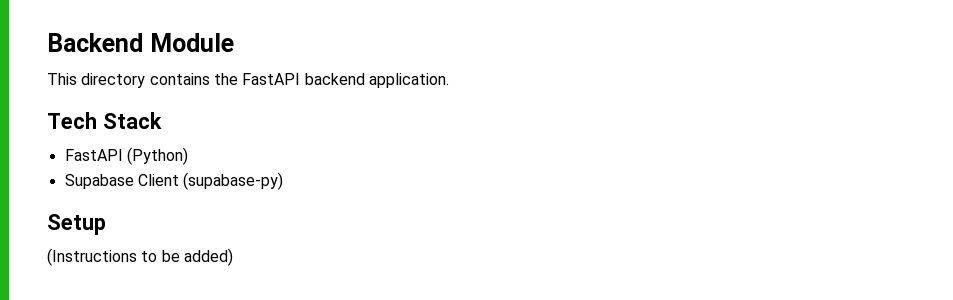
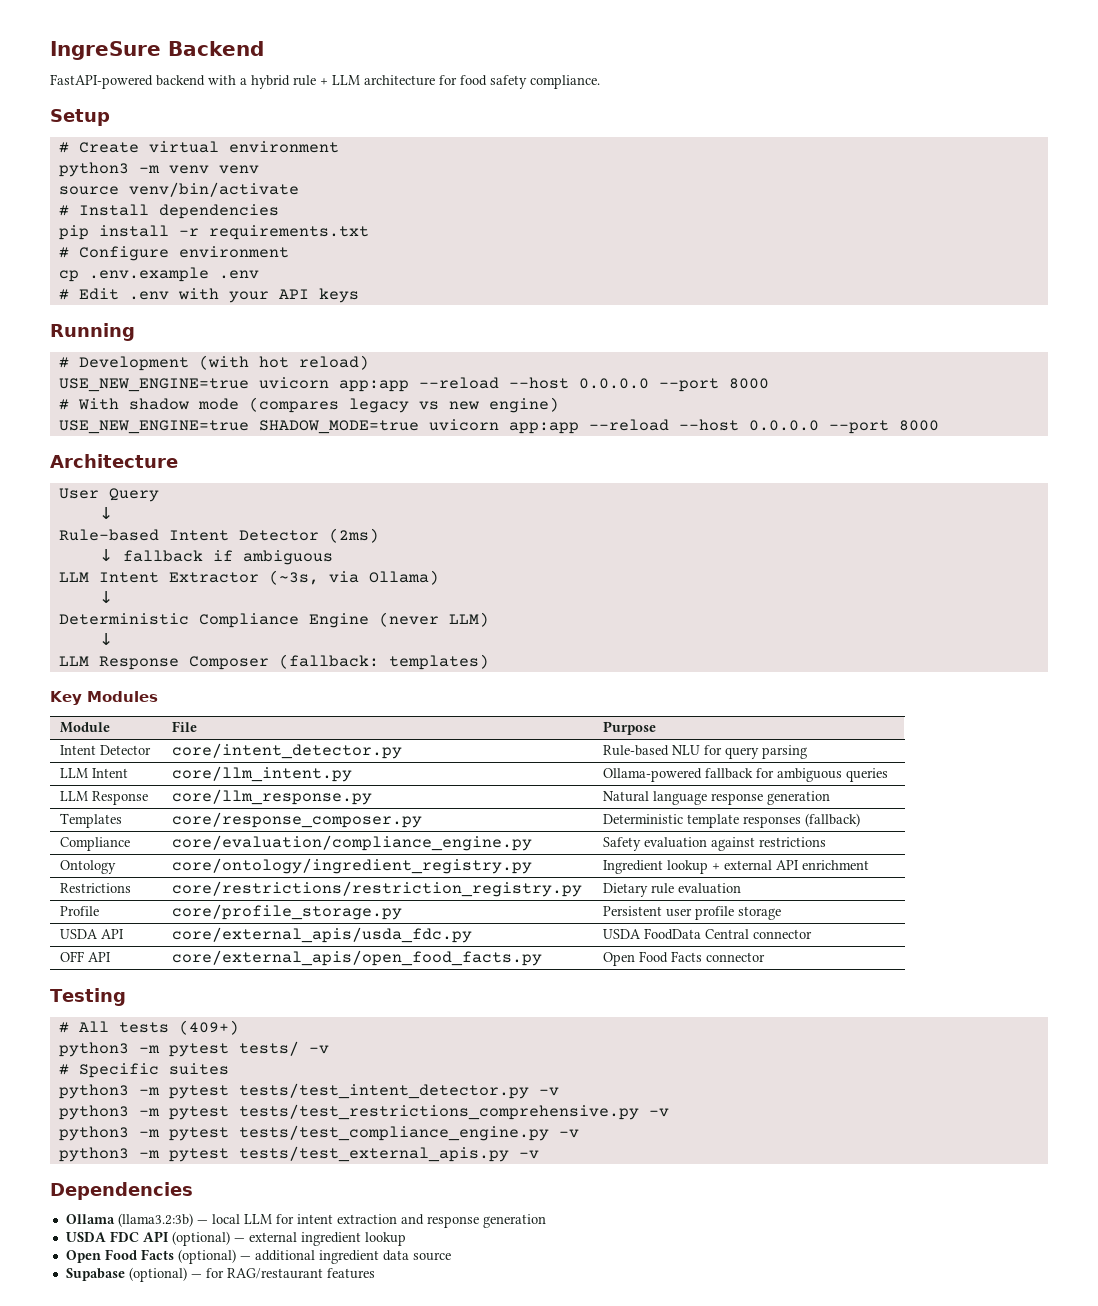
(47, 42) none -> [50,41,161,60] IngreSure
[149,33,234,52] [47,73,449,88] [47,112,162,129] [64,147,188,165] [64,172,284,190] [47,214,106,235] [47,248,233,266] Module // This directory contains the FastAPI backend application. // Tech Stack // FastAPI (Python) // Supabase Client (supabase-py) // Setup // (Instructions to be added) -> [50,74,600,89] [50,109,110,126] [58,141,339,153] [58,162,259,177] [58,182,299,197] [58,204,279,219] [58,225,369,240] [58,246,289,261] [58,267,259,282] [58,288,359,303] [50,323,135,341] [58,355,369,371] [58,377,769,392] [58,397,559,413] [58,419,939,434] [50,454,178,468] [58,488,159,502] [98,507,113,519] [58,528,379,543] [98,549,333,565] [58,570,439,585] [98,591,113,603] [58,612,489,628] [98,633,113,645] [58,654,489,670] [50,691,158,705] [60,722,111,733] [172,721,198,732] [603,721,657,735] [60,745,152,755] [172,743,403,759] [603,745,808,759] [60,768,129,778] [172,766,353,782] [603,768,889,782] [60,791,149,805] [172,789,373,805] [603,791,831,805] [60,813,123,828] [172,812,423,828] [603,813,861,828] [60,837,131,851] [172,835,533,851] [603,837,827,851] [60,860,117,874] [172,858,533,874] [603,860,870,874] [60,883,132,893] [172,881,583,897] [603,883,742,897] [60,906,100,916] [172,904,403,920] [603,906,782,920] [60,929,125,939] [172,927,473,943] [603,928,813,940] [60,951,112,962] [172,950,543,966] [603,951,766,966] [50,988,126,1006] [58,1020,239,1035] [58,1041,329,1057] [58,1063,229,1078] [58,1083,559,1099] [58,1104,669,1120] [58,1125,579,1141] [58,1146,539,1162] [50,1182,193,1200] [65,1213,546,1228] [65,1231,406,1246] [65,1249,451,1264] [65,1267,375,1282] // FastAPI-powered backend with a hybrid rule + LLM architecture for food safety compliance. // Setup // # Create virtual environment // python3 -m venv venv // source venv/bin/activate // # Install dependencies // pip install -r requirements.txt // # Configure environment // cp .env.example .env // # Edit .env with your API keys // Running // # Development (with hot reload) // USE_NEW_ENGINE=true uvicorn app:app --reload --host 0.0.0.0 --port 8000 // # With shadow mode (compares legacy vs new engine) // USE_NEW_ENGINE=true SHADOW_MODE=true uvicorn app:app --reload --host 0.0.0.0 --port 8000 // Architecture // User Query // ↓ // Rule-based Intent Detector (2ms) // ↓ fallback if ambiguous // LLM Intent Extractor (~3s, via Ollama) // ↓ // Deterministic Compliance Engine (never LLM) // ↓ // LLM Response Composer (fallback: templates) // Key Modules // Module | File | Purpose // Intent Detector | core/intent_detector.py | Rule-based NLU for query parsing // LLM Intent | core/llm_intent.py | Ollama-powered fallback for ambiguous queries // LLM Response | core/llm_response.py | Natural language response generation // Templates | core/response_composer.py | Deterministic template responses (fallback) // Compliance | core/evaluation/compliance_engine.py | Safety evaluation against restrictions // Ontology | core/ontology/ingredient_registry.py | Ingredient lookup + external API enrichment // Restrictions | core/restrictions/restriction_registry.py | Dietary rule evaluation // Profile | core/profile_storage.py | Persistent user profile storage // USDA API | core/external_apis/usda_fdc.py | USDA FoodData Central connector // OFF API | core/external_apis/open_food_facts.py | Open Food Facts connector // Testing // # All tests (409+) // python3 -m pytest tests/ -v // # Specific suites // python3 -m pytest tests/test_intent_detector.py -v // python3 -m pytest tests/test_restrictions_comprehensive.py -v // python3 -m pytest tests/test_compliance_engine.py -v // python3 -m pytest tests/test_external_apis.py -v // Dependencies // Ollama (llama3.2:3b) — local LLM for intent extraction and response generation // USDA FDC API (optional) — external ingredient lookup // Open Food Facts (optional) — additional ingredient data source // Supabase (optional) — for RAG/restaurant features

